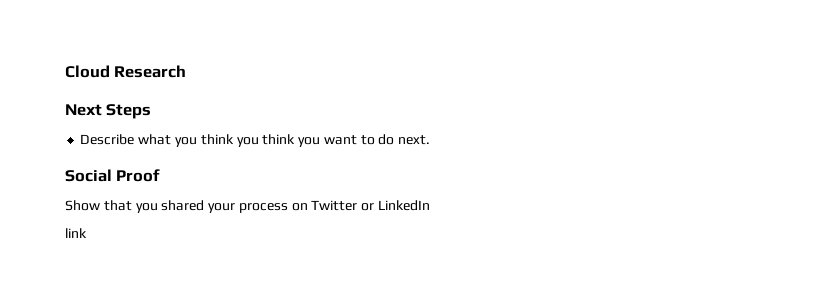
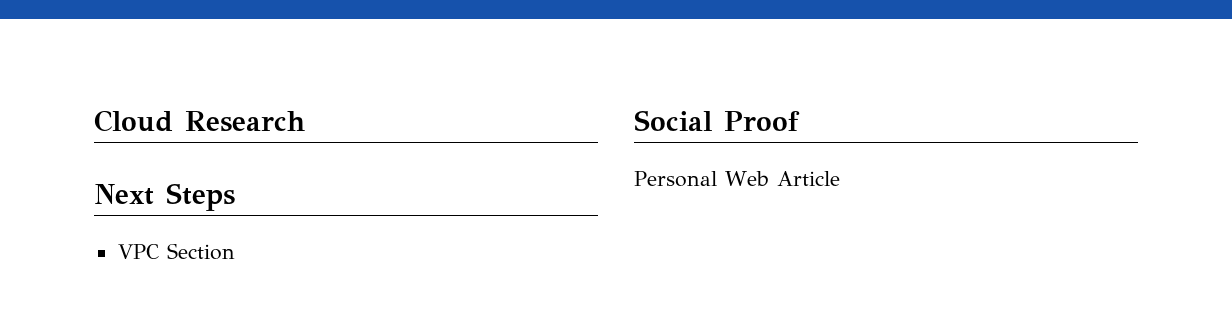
[80,134,431,147] [65,169,161,182] [65,200,431,213] [65,228,87,238] Describe what you think you think you want to do next. // Social Proof // Show that you shared your process on Twitter or LinkedIn // link -> [117,243,235,260] [634,110,800,131] [634,171,840,187] VPC Section // Social Proof // Personal Web Article

